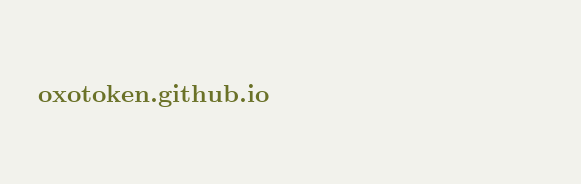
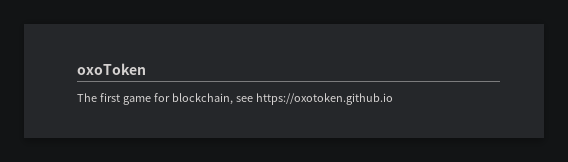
[38,84,269,107] oxotoken.github.io -> [77,63,146,75] [77,93,393,105] oxoToken // The first game for blockchain, see https://oxotoken.github.io

